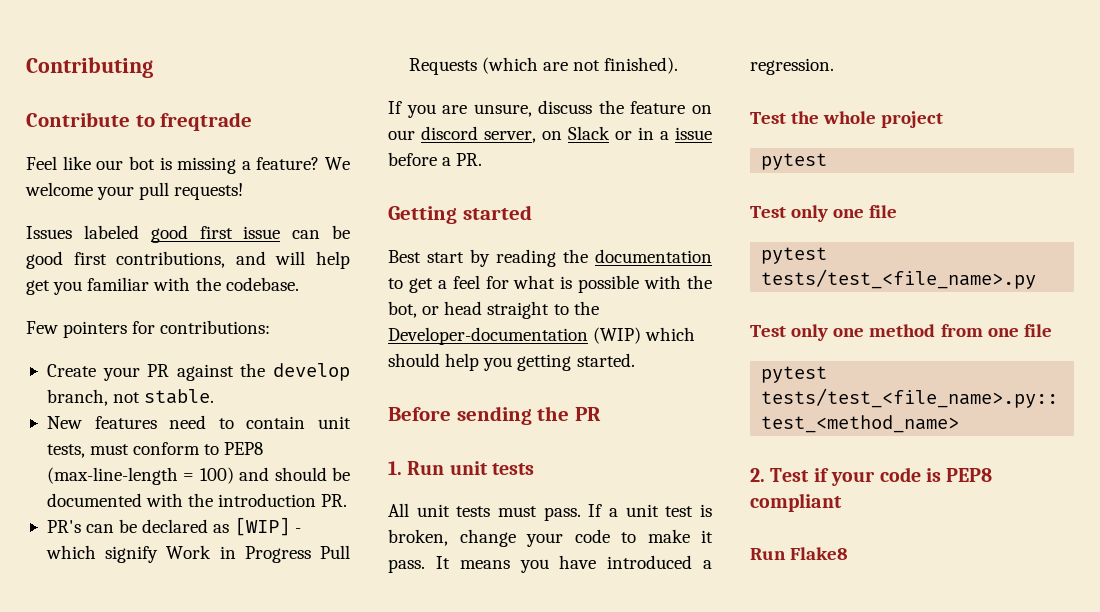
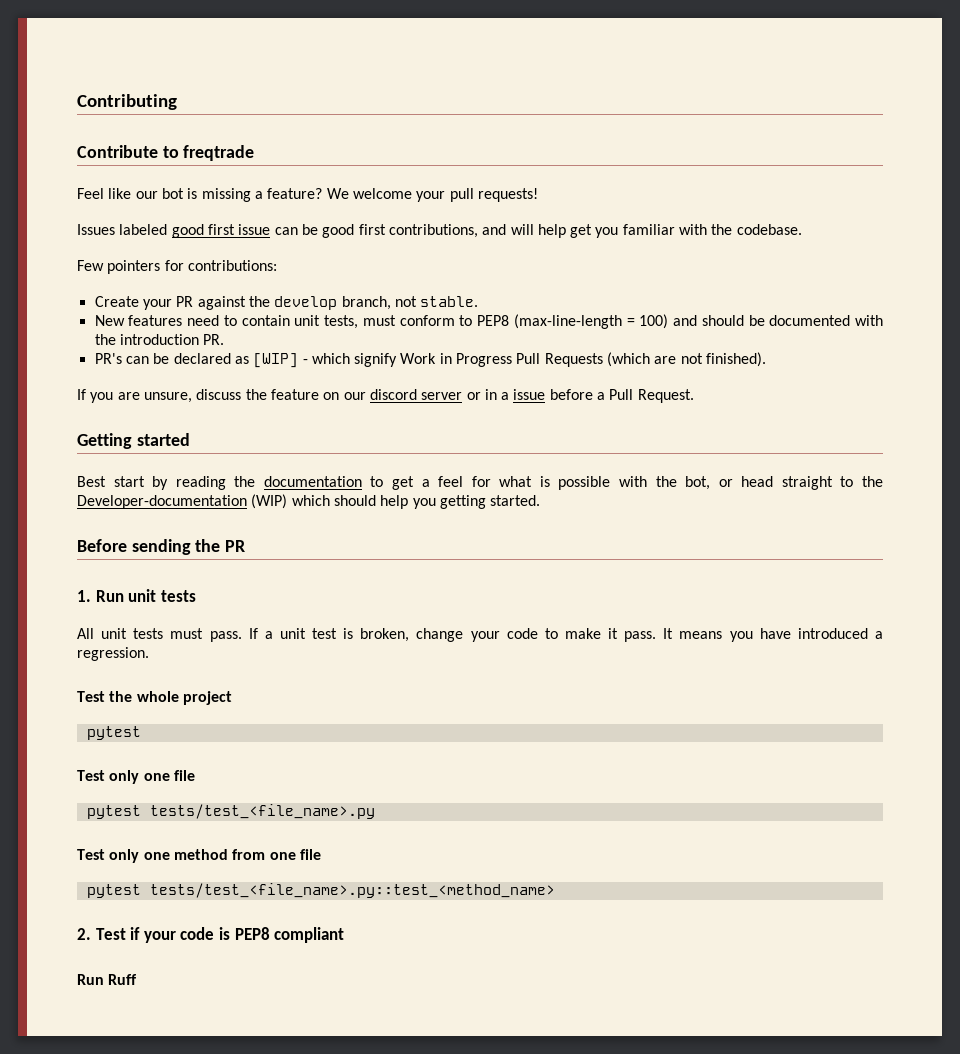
[484,126,610,143] server, on Slack -> [421,392,463,400] server
[456,153,483,166] PR. -> [609,389,694,403] Pull Request.
[790,547,849,560] Flake8 -> [108,974,138,985] Ruff

